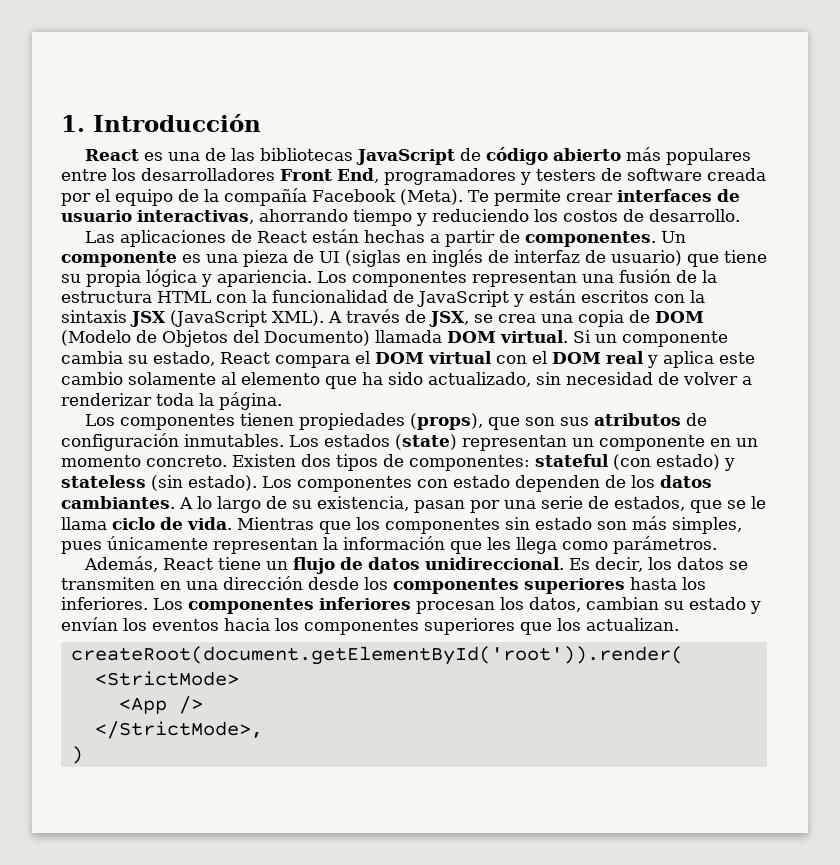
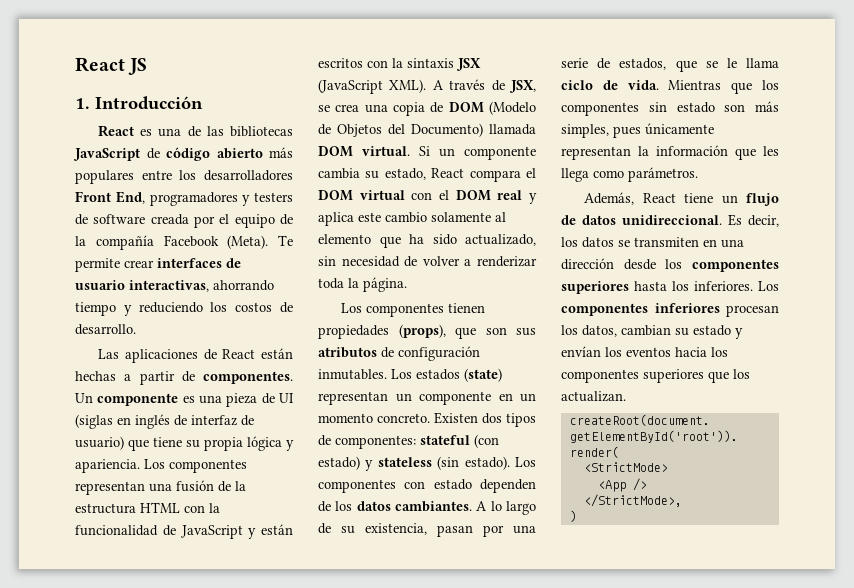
(61, 123) none -> [75,57,148,75] React JS //

